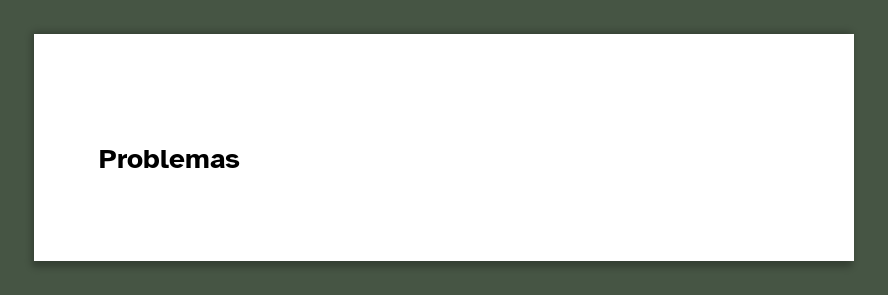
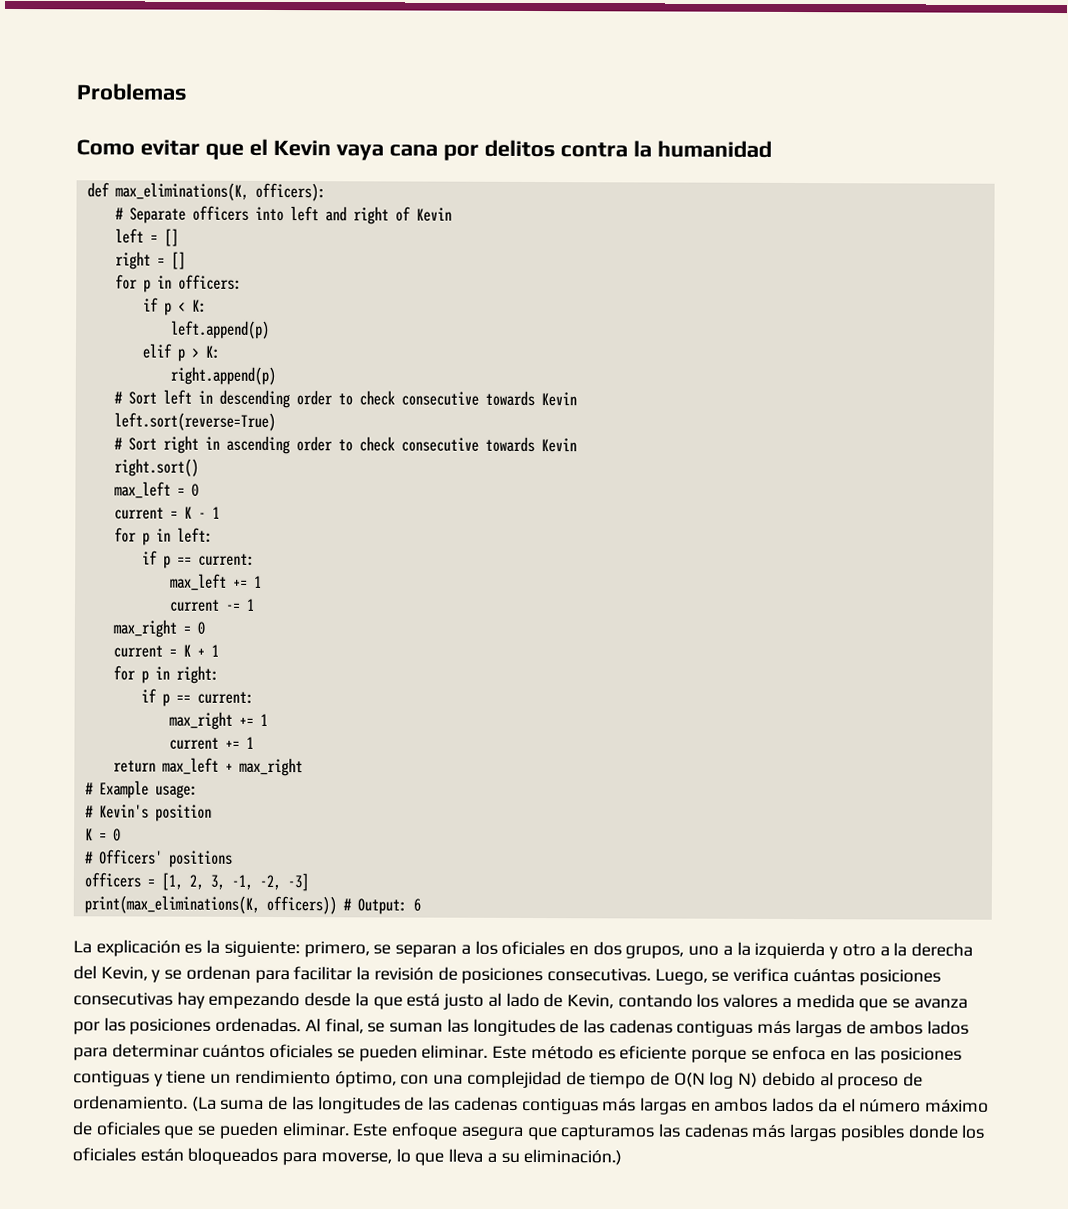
(240, 159) none -> [76,138,773,161] [86,182,326,202] [114,205,452,225] [114,228,179,247] [114,251,186,270] [114,274,242,293] [142,297,207,316] [170,320,270,339] [141,343,220,362] [169,366,276,386] [113,389,577,409] [113,412,276,432] [113,435,577,455] [113,458,199,477] [113,481,199,499] [113,506,220,520] [113,527,213,546] [141,550,255,569] [169,573,262,591] [168,598,255,612] [112,619,205,638] [112,644,219,658] [112,665,219,684] [140,688,254,707] [168,711,268,730] [168,736,254,750] [112,757,303,777] [84,780,198,799] [84,804,212,822] [84,828,121,842] [84,849,233,868] [83,872,309,892] [83,895,421,915] [73,939,973,960] [73,965,941,986] [73,991,968,1012] [73,1017,970,1038] [73,1043,962,1064] [73,1069,924,1090] [73,1095,990,1115] [72,1121,986,1142] [72,1147,623,1166] // Como evitar que el Kevin vaya cana por delitos contra la humanidad // def max_eliminations(K, officers): // # Separate officers into left and right of Kevin // left = [] // right = [] // for p in officers: // if p < K: // left.append(p) // elif p > K: // right.append(p) // # Sort left in descending order to check consecutive towards Kevin // left.sort(reverse=True) // # Sort right in ascending order to check consecutive towards Kevin // right.sort() // max_left = 0 // current = K - 1 // for p in left: // if p == current: // max_left += 1 // current -= 1 // max_right = 0 // current = K + 1 // for p in right: // if p == current: // max_right += 1 // current += 1 // return max_left + max_right // # Example usage: // # Kevin's position // K = 0 // # Officers' positions // officers = [1, 2, 3, -1, -2, -3] // print(max_eliminations(K, officers)) # Output: 6 // La explicación es la siguiente: primero, se separan a los oficiales en dos grupos, uno a la izquierda y otro a la derecha del Kevin, y se ordenan para facilitar la revisión de posiciones consecutivas. Luego, se verifica cuántas posiciones consecutivas hay empezando desde la que está justo al lado de Kevin, contando los valores a medida que se avanza por las posiciones ordenadas. Al final, se suman las longitudes de las cadenas contiguas más largas de ambos lados para determinar cuántos oficiales se pueden eliminar. Este método es eficiente porque se enfoca en las posiciones contiguas y tiene un rendimiento óptimo, con una complejidad de tiempo de O(N log N) debido al proceso de ordenamiento. (La suma de las longitudes de las cadenas contiguas más largas en ambos lados da el número máximo de oficiales que se pueden eliminar. Este enfoque asegura que capturamos las cadenas más largas posibles donde los oficiales están bloqueados para moverse, lo que lleva a su eliminación.)

